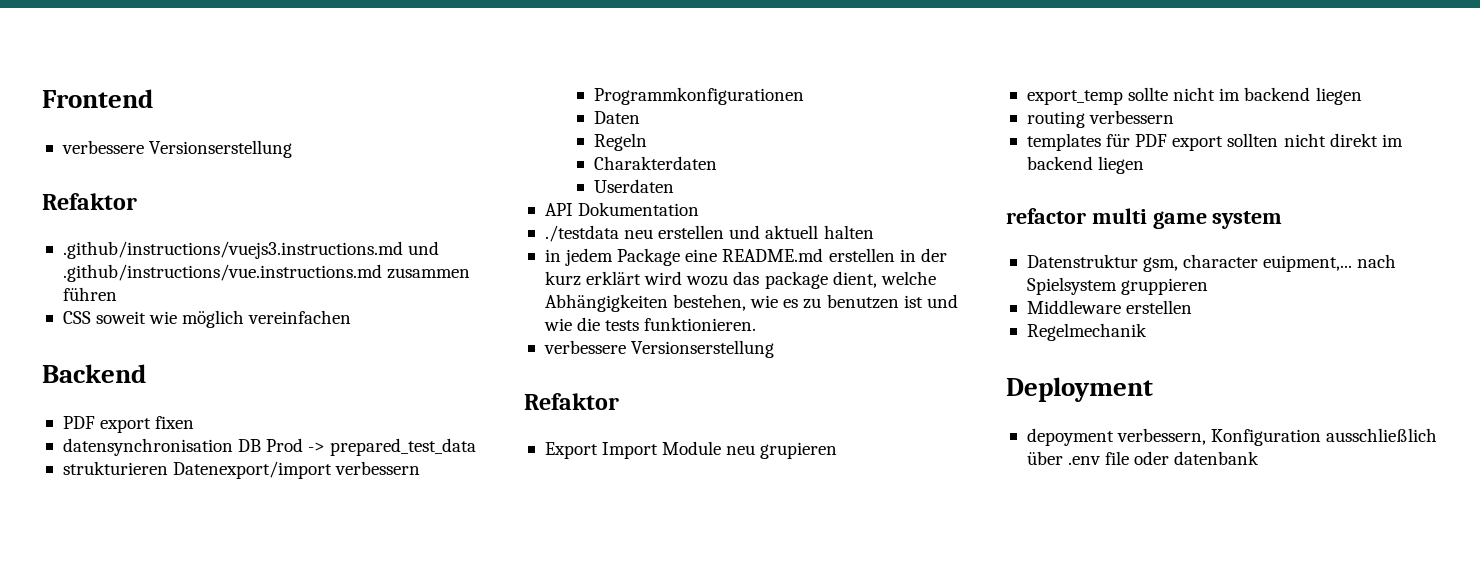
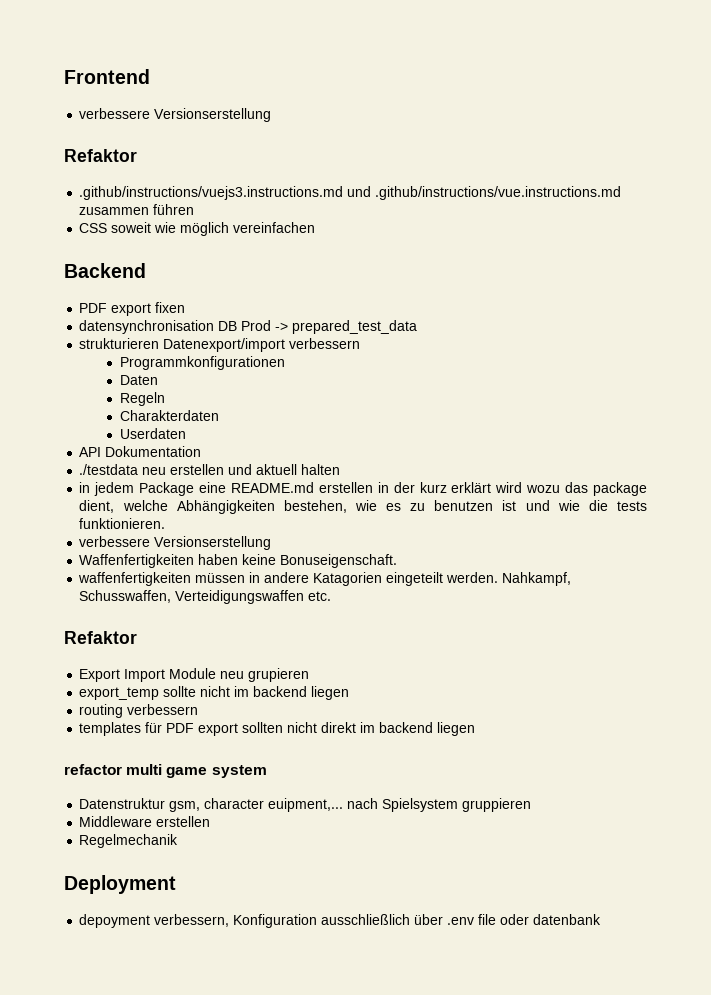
(775, 349) none -> [79,554,398,568] [78,572,572,586] [79,590,332,604] // Waffenfertigkeiten haben keine Bonuseigenschaft. // waffenfertigkeiten müssen in andere Katagorien eingeteilt werden. Nahkampf, Schusswaffen, Verteidigungswaffen etc.

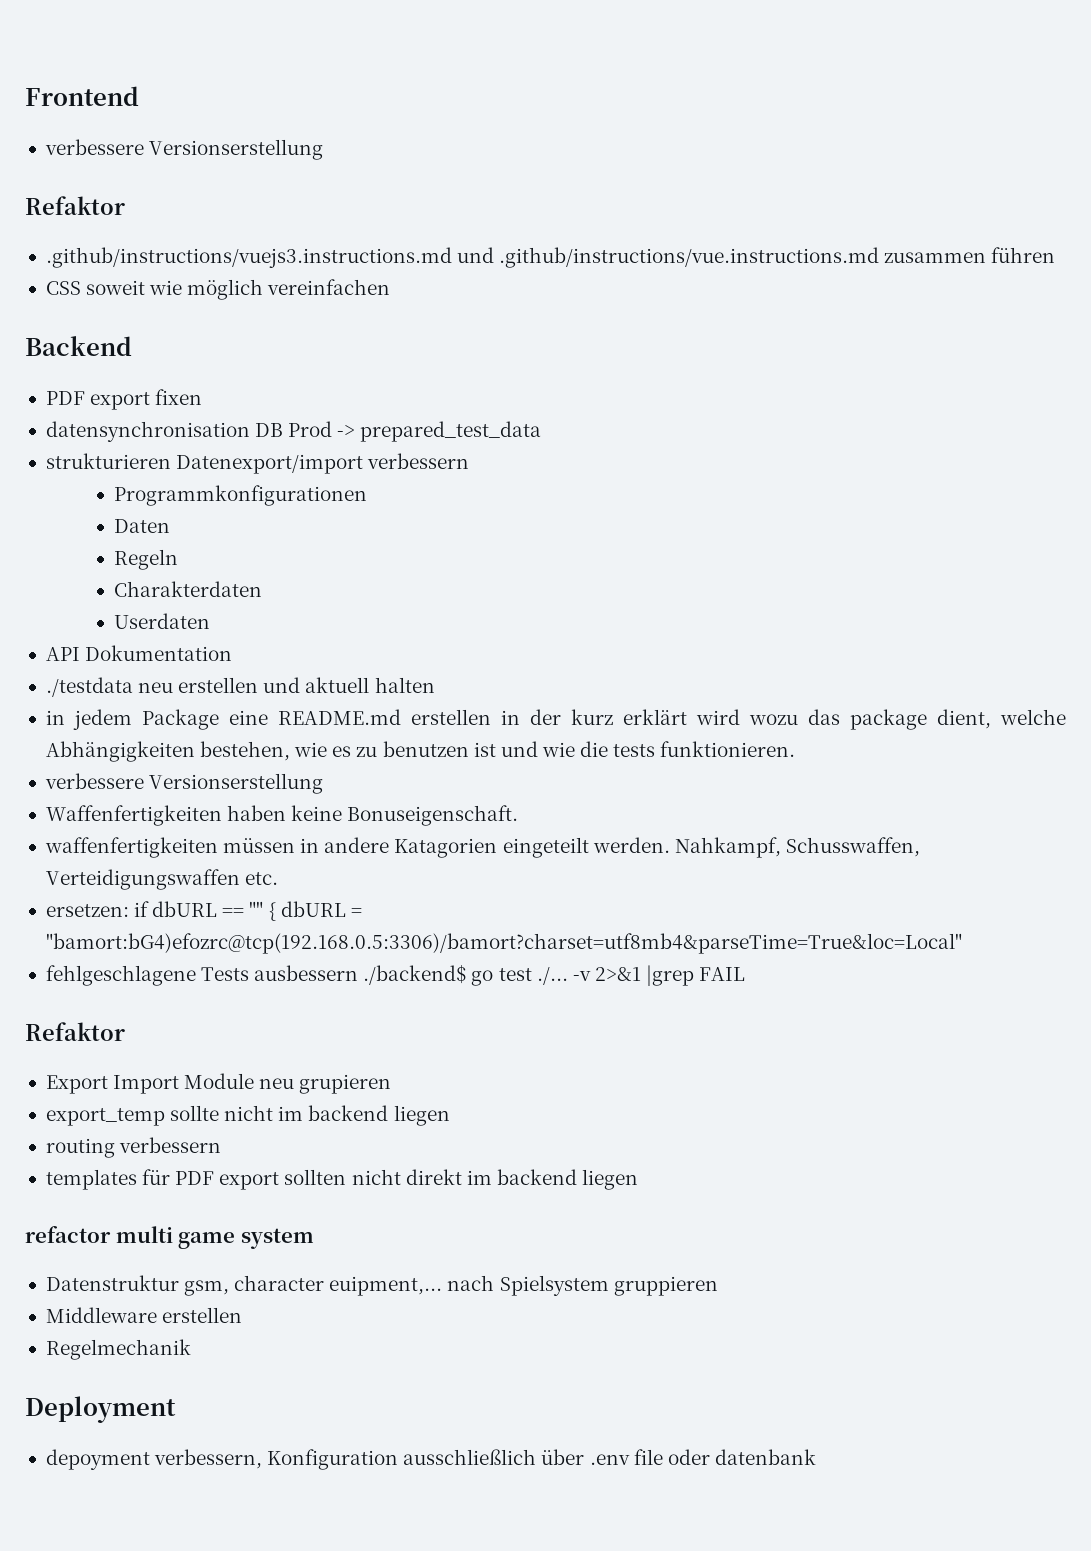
(332, 596) none -> [45,901,362,921] [45,933,962,954] [45,965,746,986] // ersetzen: if dbURL == "" { dbURL = "bamort:bG4)efozrc@tcp(192.168.0.5:3306)/bamort?charset=utf8mb4&parseTime=True&loc=Local" // fehlgeschlagene Tests ausbessern ./backend$ go test ./... -v 2>&1 |grep FAIL

